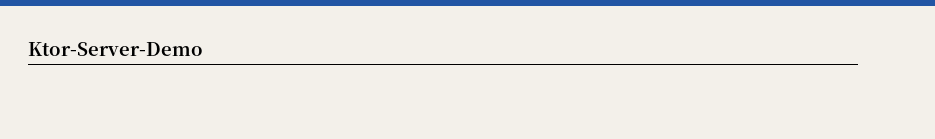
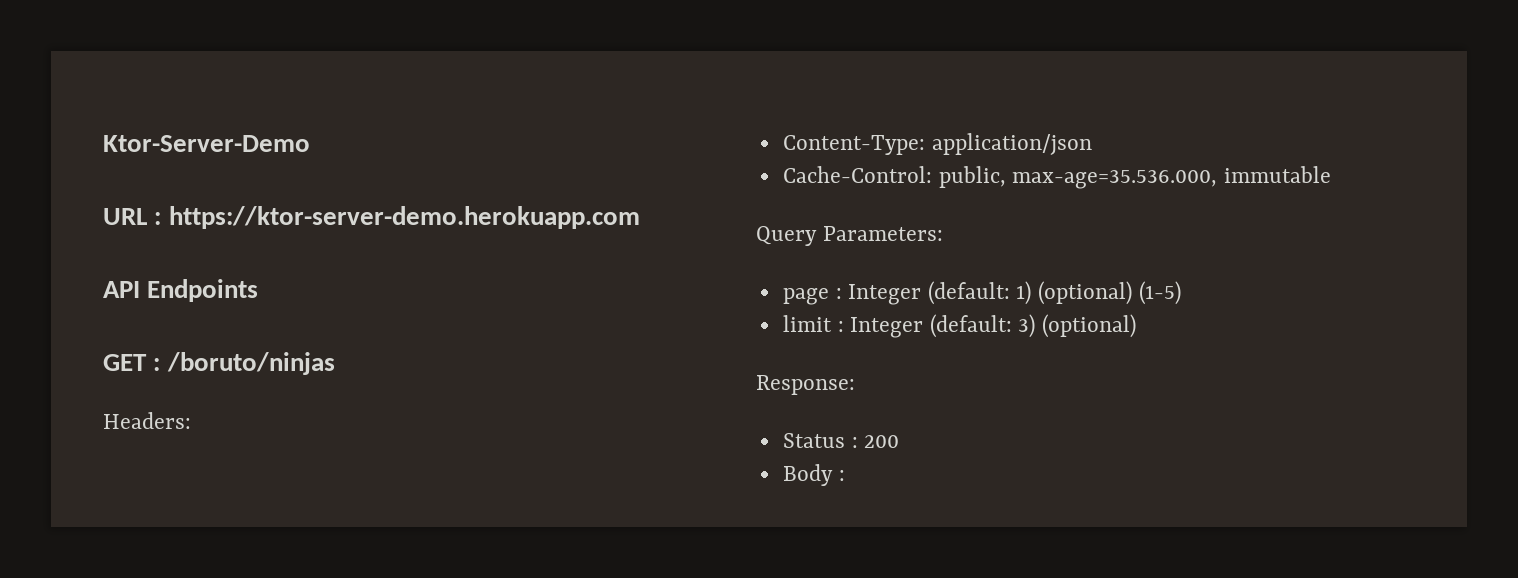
(203, 49) none -> [103,206,640,229] [103,279,259,302] [103,352,335,375] [103,412,191,429] [782,133,1092,155] [782,166,1331,189] [756,226,943,246] [782,281,1181,305] [782,314,1137,338] [756,375,855,395] [782,433,900,448] [782,464,845,486] // URL : https://ktor-server-demo.herokuapp.com // API Endpoints // GET : /boruto/ninjas // Headers: // Content-Type: application/json // Cache-Control: public, max-age=35.536.000, immutable // Query Parameters: // page : Integer (default: 1) (optional) (1-5) // limit : Integer (default: 3) (optional) // Response: // Status : 200 // Body :

